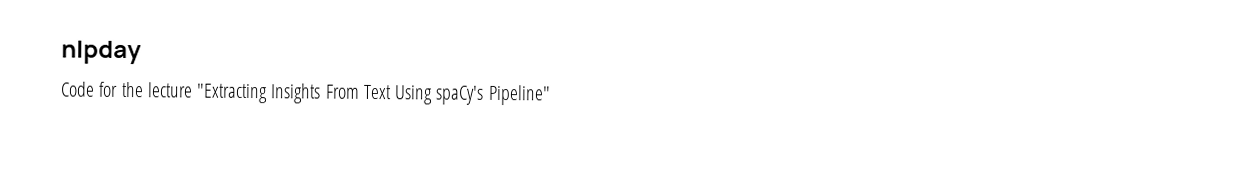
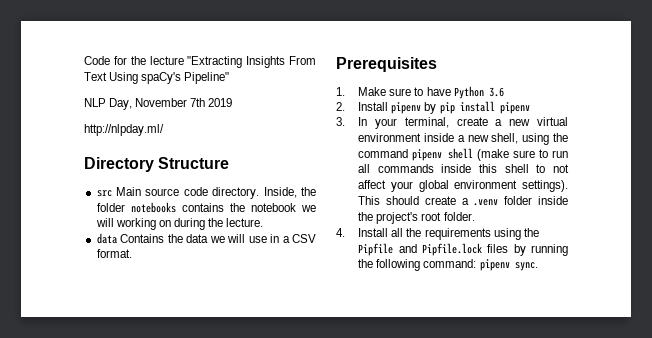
[61,40,142,65] nlpday // -> (84, 60) none
(551, 95) none -> [84,98,233,110] [84,124,164,136] [84,157,230,172] [96,187,316,199] [96,202,316,213] [95,218,264,230] [96,233,316,244] [96,249,132,258] [336,57,437,72] [336,86,504,99] [336,101,530,114] [336,117,568,129] [358,133,568,145] [358,148,568,161] [358,164,569,173] [358,180,568,192] [358,196,568,206] [358,212,475,224] [336,228,539,240] [358,243,568,256] [358,259,538,271] // NLP Day, November 7th 2019 // http://nlpday.ml/ // Directory Structure // src Main source code directory. Inside, the folder notebooks contains the notebook we will working on during the lecture. // data Contains the data we will use in a CSV format. // Prerequisites // 1. Make sure to have Python 3.6 // 2. Install pipenv by pip install pipenv // 3. In your terminal, create a new virtual environment inside a new shell, using the command pipenv shell (make sure to run all commands inside this shell to not affect your global environment settings). This should create a .venv folder inside the project's root folder. // 4. Install all the requirements using the Pipfile and Pipfile.lock files by running the following command: pipenv sync.

